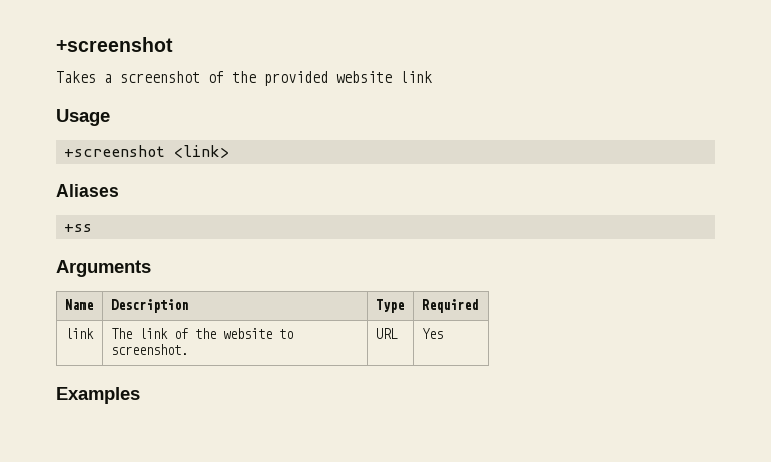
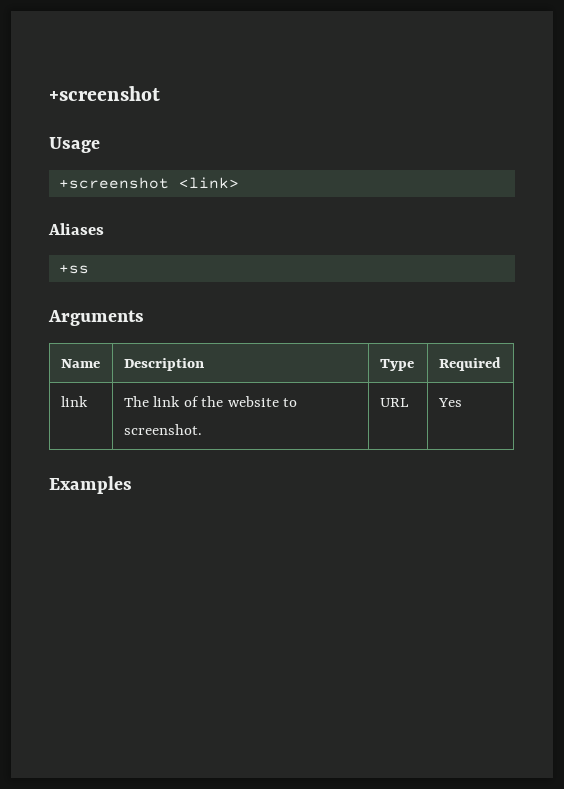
[56,37,173,52] [56,71,432,86] +screenshot // Takes a screenshot of the provided website link -> [49,86,160,101] +screenshot

